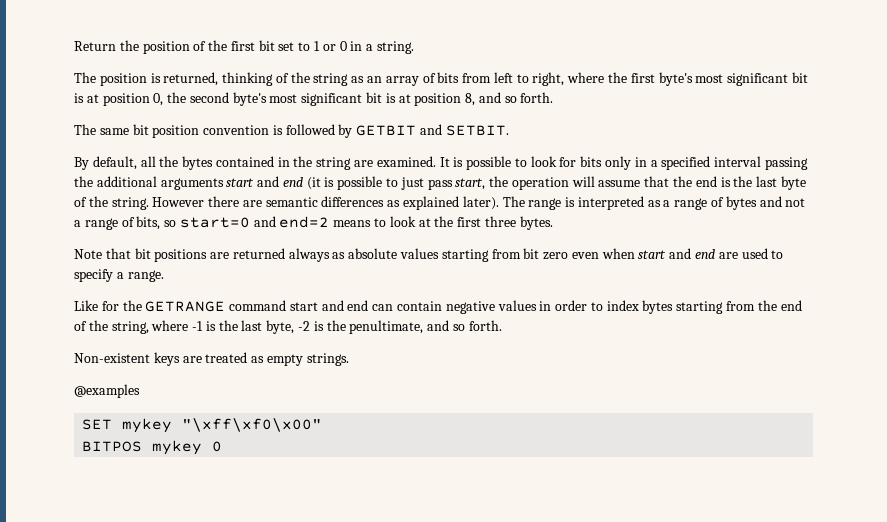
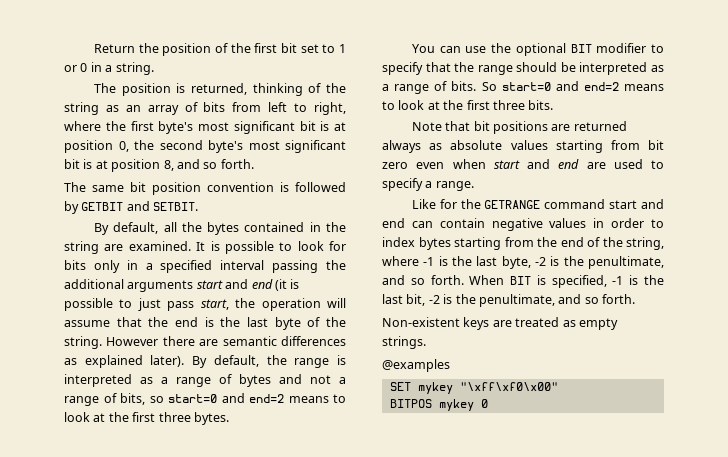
[502,196,525,207] The -> [192,355,287,368] By default, the
(553, 223) none -> [411,43,664,56] [382,62,664,75] [382,81,664,94] [382,100,554,110] // You can use the optional BIT modifier to specify that the range should be interpreted as a range of bits. So start=0 and end=2 means to look at the first three bits.
(502, 325) none -> [469,275,664,288] [382,294,635,307] When BIT is specified, -1 is the last bit, -2 is the penultimate, and so forth.

